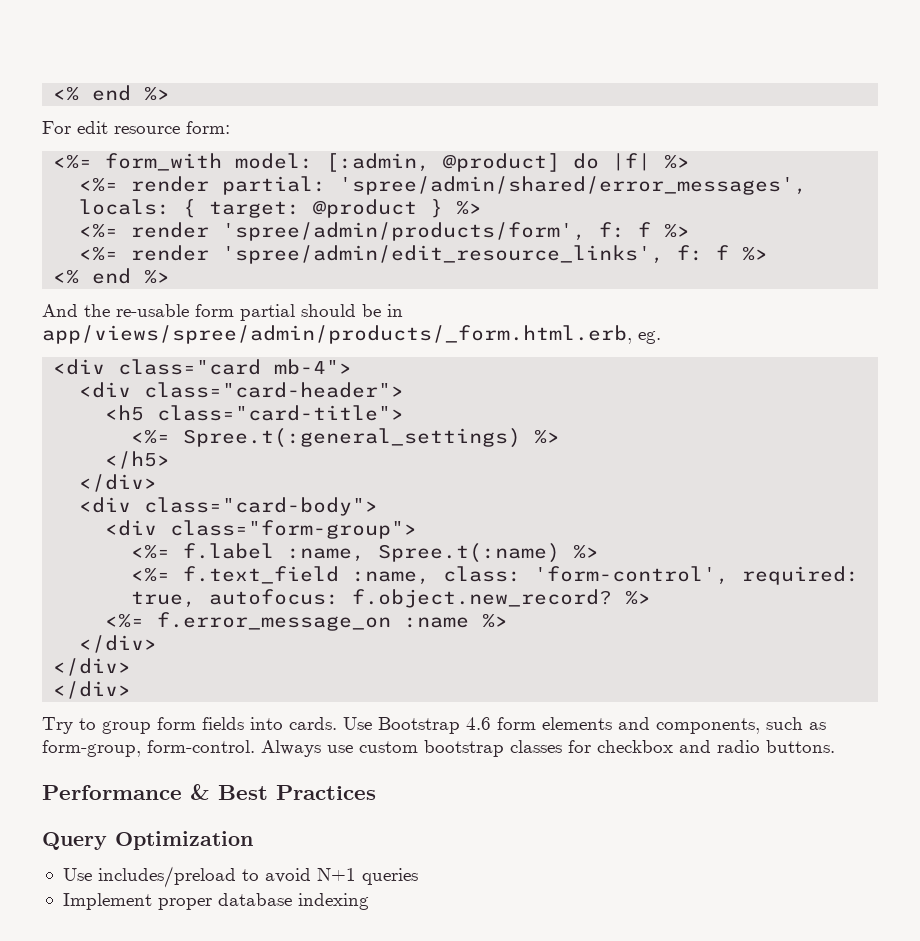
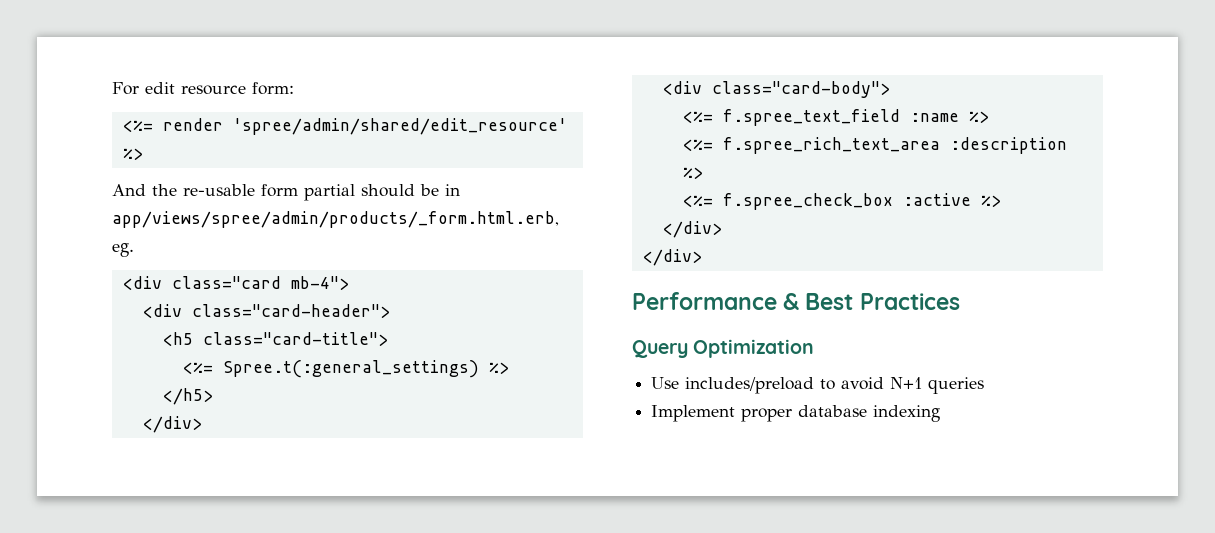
[53,85,171,101] <% end %> // -> (112, 88) none
[105,153,691,172] [79,176,808,195] [79,199,483,218] [79,222,691,241] [79,245,769,264] [53,268,132,284] form_with model: [:admin, @product] do |f| %> // <%= render partial: 'spree/admin/shared/error_messages', locals: { target: @product } %> // <%= render 'spree/admin/products/form', f: f %> // <%= render 'spree/admin/edit_resource_links', f: f %> // <% end -> [162,118,567,135] render 'spree/admin/shared/edit_resource'
[105,520,418,539] [131,543,600,563] [131,566,860,585] [131,589,652,608] [105,612,470,631] // <div class="form-group"> // <%= f.label :name, Spree.t(:name) %> // <%= f.text_field :name, class: 'form-control', required: true, autofocus: f.object.new_record? %> // <%= f.error_message_on :name -> [682,109,989,126] [682,137,1067,154] [682,167,703,179] [682,193,971,210] // <%= f.spree_text_field :name %> // <%= f.spree_rich_text_area :description %> // <%= f.spree_check_box :active
[53,681,132,699] [42,717,826,734] [42,740,835,757] // </div> // Try to group form fields into cards. Use Bootstrap 4.6 form elements and components, such as form-group, form-control. Always use custom bootstrap classes for checkbox and radio buttons. -> (702, 257) none

